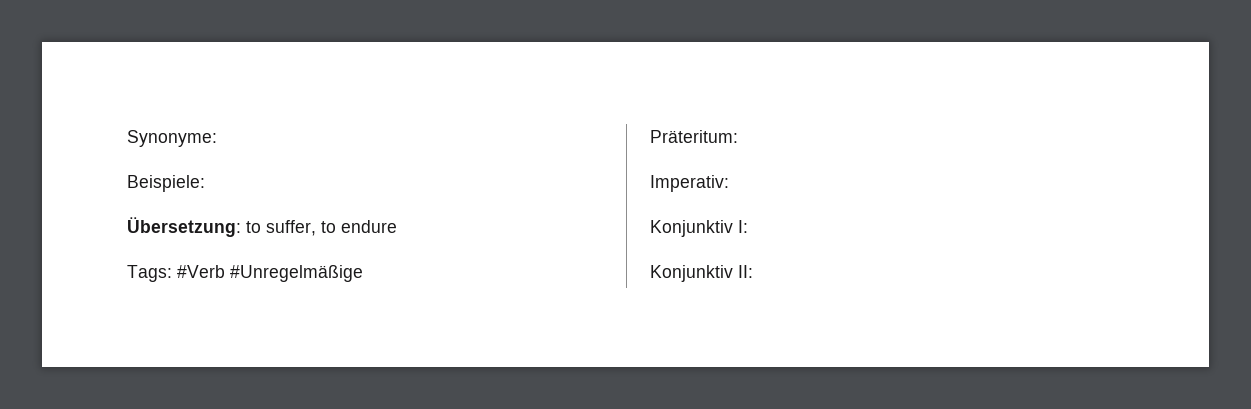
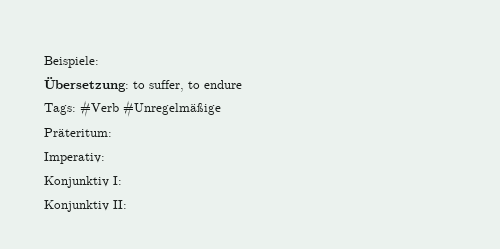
[127,130,217,147] Synonyme: // -> (44, 62) none

